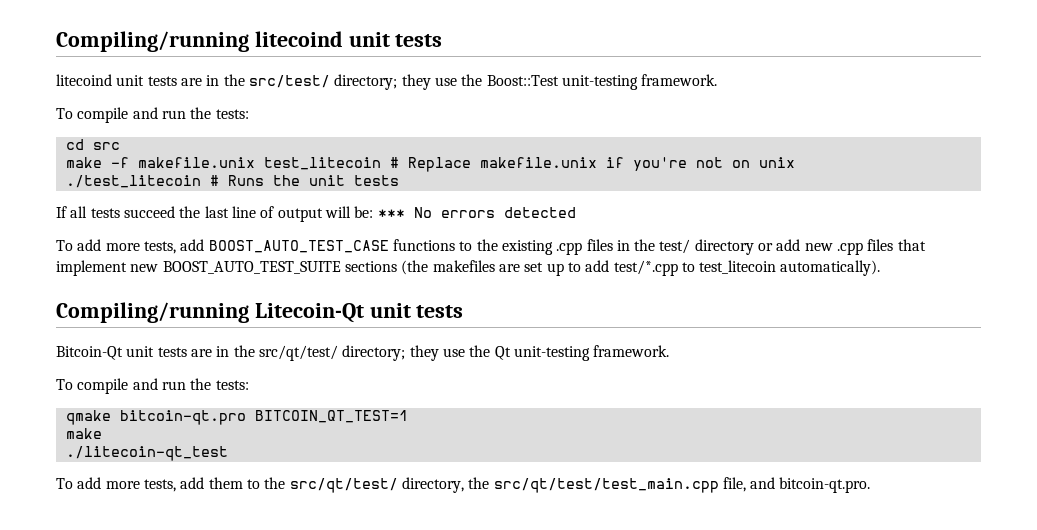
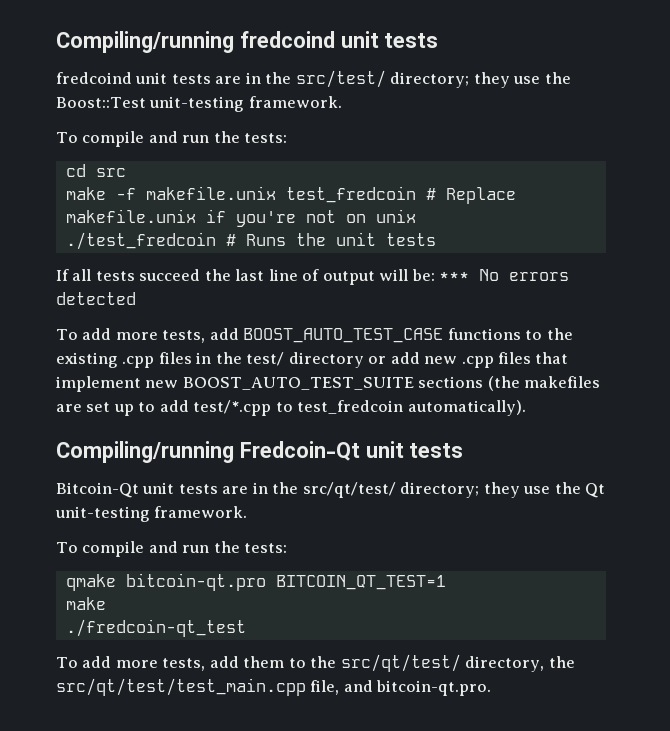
[56,31,443,52] [56,74,112,86] Compiling/running litecoind unit tests // litecoind -> [56,31,439,53] [56,72,132,84] Compiling/running fredcoind unit tests // fredcoind
[263,157,381,170] test_litecoin -> [285,186,416,203] test_fredcoin
[65,175,201,188] ./test_litecoin -> [65,232,216,250] ./test_fredcoin
[699,260,777,274] test_litecoin -> [297,400,404,414] test_fredcoin
[254,303,364,323] Litecoin-Qt -> [239,441,360,461] Fredcoin-Qt
[65,446,228,461] ./litecoin-qt_test -> [65,619,246,637] ./fredcoin-qt_test

